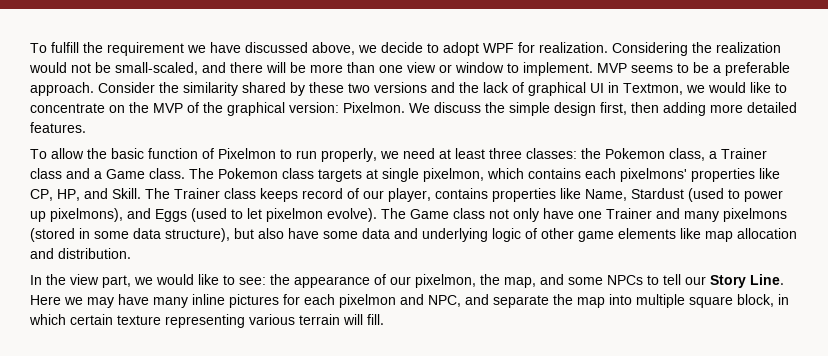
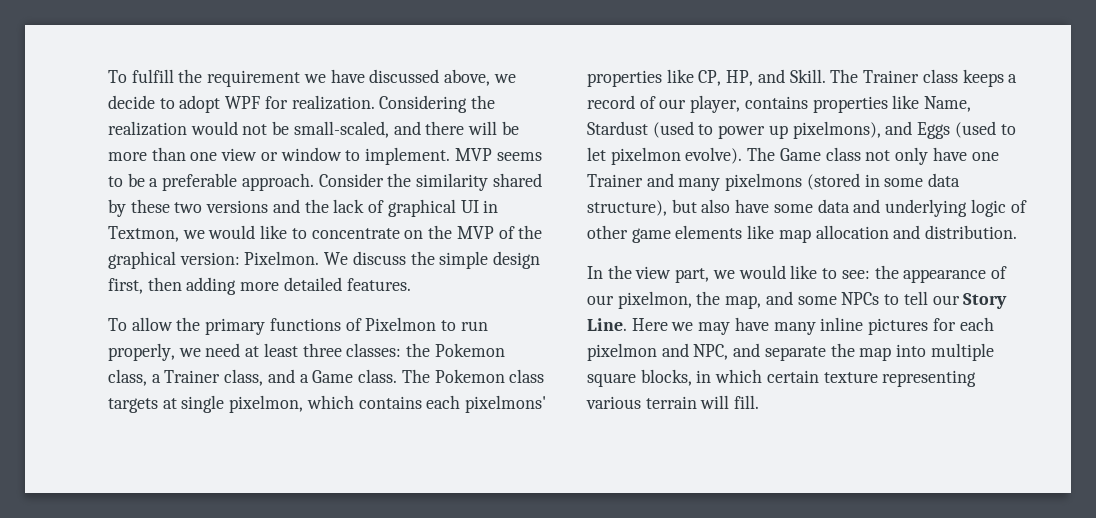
[111,148,198,159] basic function -> [205,318,341,335] primary functions
[30,168,62,179] class -> [224,369,264,386] class,
(298, 195) none -> [1008,74,1018,83] a
[737,294,774,307] block, -> [640,369,692,386] blocks,

